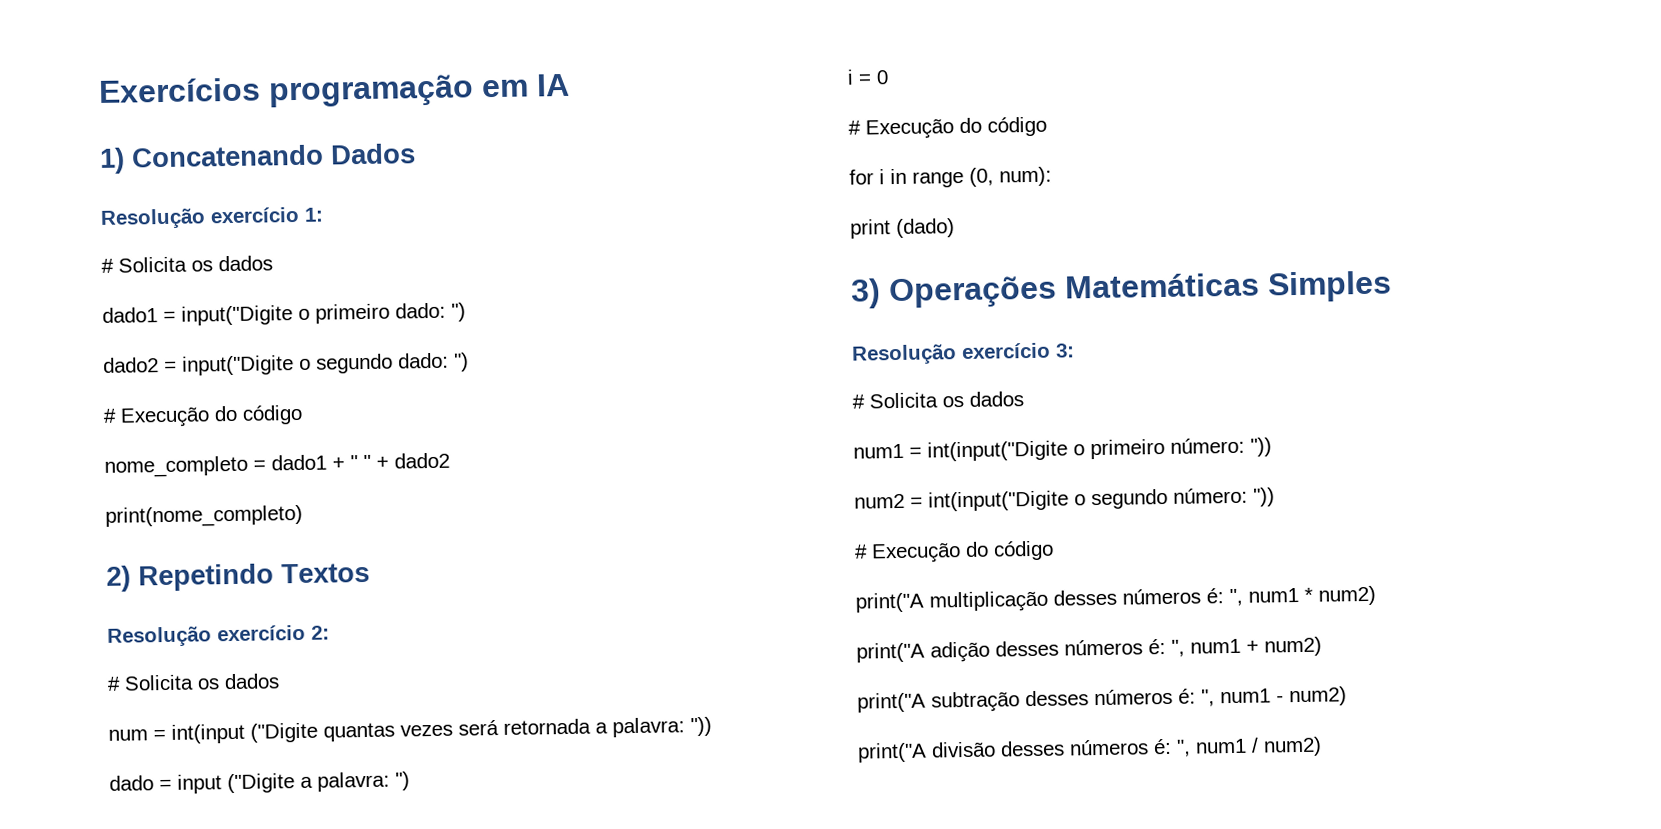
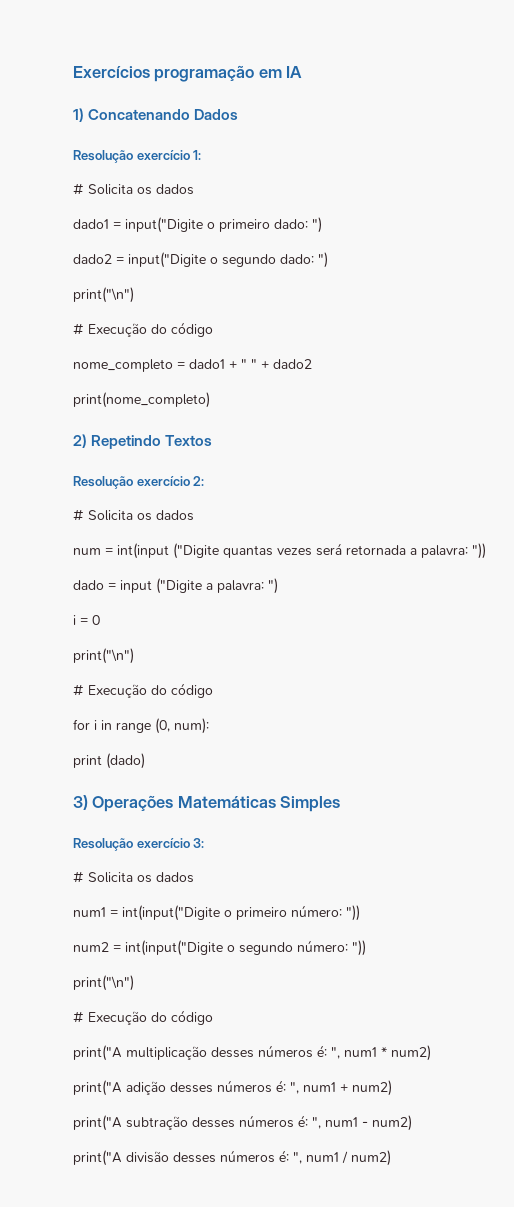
(469, 362) none -> [73,287,134,303] // print("\n")
(889, 77) none -> [73,648,134,664] // print("\n")
(1275, 497) none -> [73,975,134,991] // print("\n")

